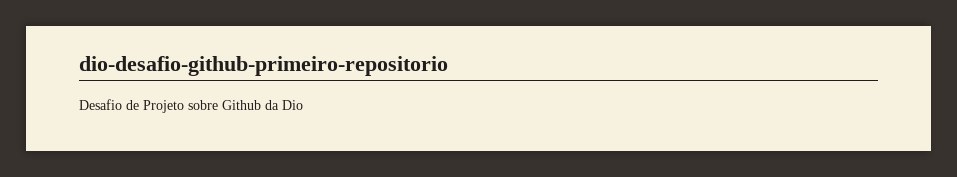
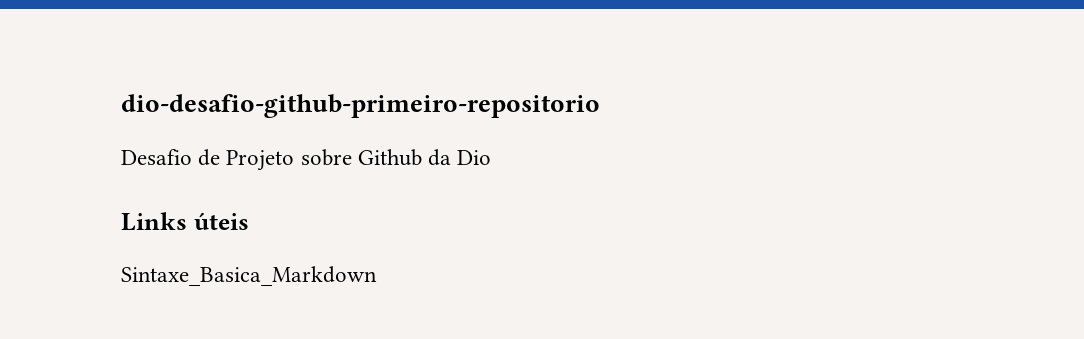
(303, 105) none -> [121,212,249,231] [121,266,377,286] // Links úteis // Sintaxe_Basica_Markdown

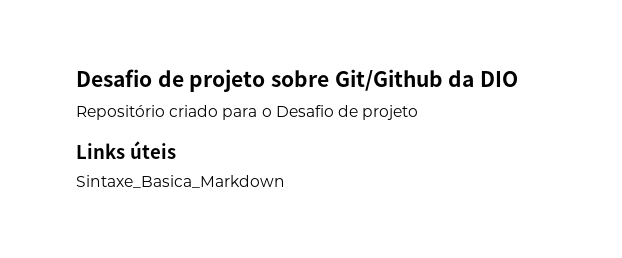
[121,94,600,118] [121,149,492,171] dio-desafio-github-primeiro-repositorio // Desafio de Projeto sobre Github da Dio -> [76,69,519,92] [76,105,419,120] Desafio de projeto sobre Git/Github da DIO // Repositório criado para o Desafio de projeto

